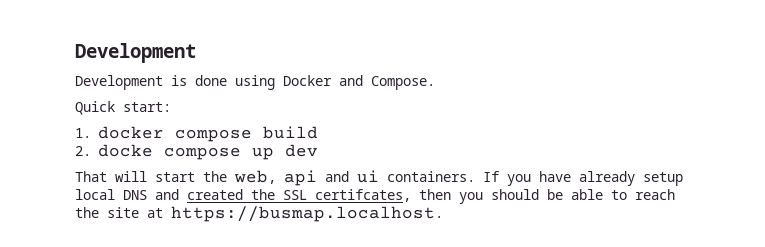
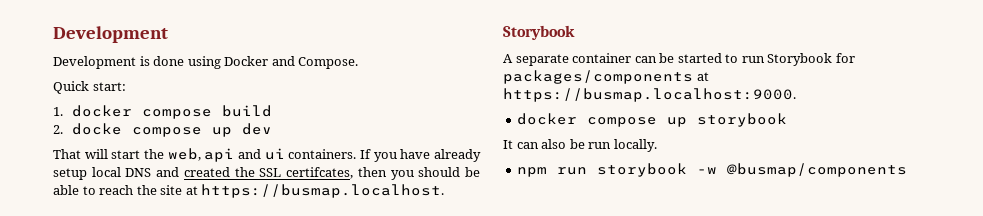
(443, 214) none -> [503,25,575,40] [503,53,855,66] [503,70,709,84] [503,88,796,102] [517,113,788,127] [503,139,657,152] [517,163,908,177] // Storybook // A separate container can be started to run Storybook for packages/components at https://busmap.localhost:9000. // docker compose up storybook // It can also be run locally. // npm run storybook -w @busmap/components

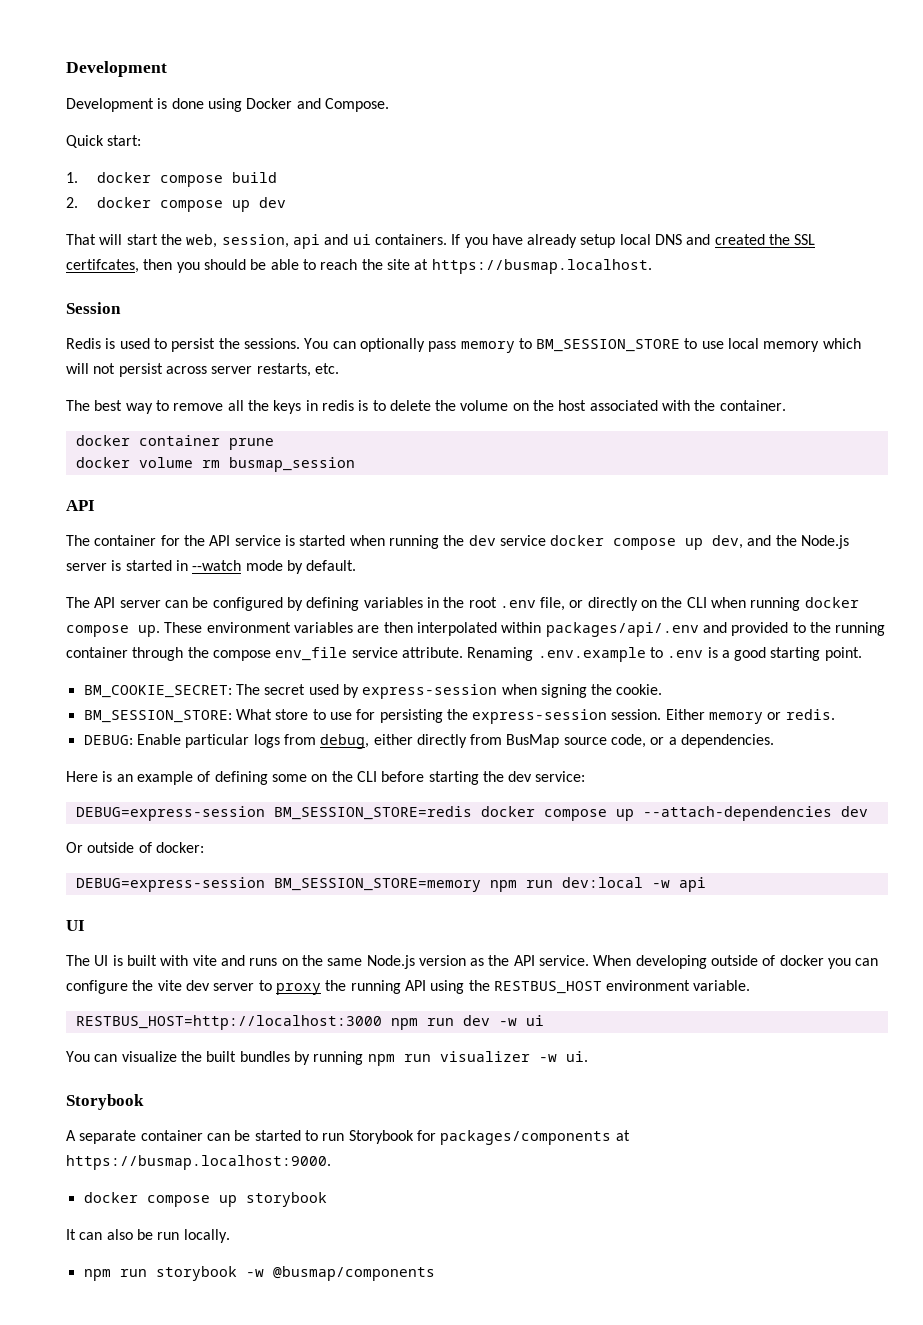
[71,123,122,135] docke -> [96,197,151,208] docker
(201, 154) none -> [221,234,289,248] session,
(445, 191) none -> [66,302,121,314] [66,338,861,353] [66,363,339,377] [66,400,786,414] [75,435,274,450] [75,457,355,472] [66,500,95,511] [66,535,850,550] [66,560,357,574] [66,597,859,611] [66,622,886,637] [66,647,862,662] [83,684,663,699] [83,709,835,724] [83,734,775,749] [66,771,586,785] [75,806,868,821] [66,842,204,853] [75,877,706,892] [66,920,85,931] [66,955,879,969] [66,980,751,995] [75,1015,544,1030] [66,1051,588,1066] // Session // Redis is used to persist the sessions. You can optionally pass memory to BM_SESSION_STORE to use local memory which will not persist across server restarts, etc. // The best way to remove all the keys in redis is to delete the volume on the host associated with the container. // docker container prune // docker volume rm busmap_session // API // The container for the API service is started when running the dev service docker compose up dev, and the Node.js server is started in --watch mode by default. // The API server can be configured by defining variables in the root .env file, or directly on the CLI when running docker compose up. These environment variables are then interpolated within packages/api/.env and provided to the running container through the compose env_file service attribute. Renaming .env.example to .env is a good starting point. // BM_COOKIE_SECRET: The secret used by express-session when signing the cookie. // BM_SESSION_STORE: What store to use for persisting the express-session session. Either memory or redis. // DEBUG: Enable particular logs from debug, either directly from BusMap source code, or a dependencies. // Here is an example of defining some on the CLI before starting the dev service: // DEBUG=express-session BM_SESSION_STORE=redis docker compose up --attach-dependencies dev // Or outside of docker: // DEBUG=express-session BM_SESSION_STORE=memory npm run dev:local -w api // UI // The UI is built with vite and runs on the same Node.js version as the API service. When developing outside of docker you can configure the vite dev server to proxy the running API using the RESTBUS_HOST environment variable. // RESTBUS_HOST=http://localhost:3000 npm run dev -w ui // You can visualize the built bundles by running npm run visualizer -w ui.

